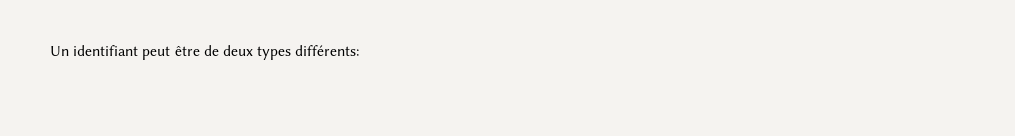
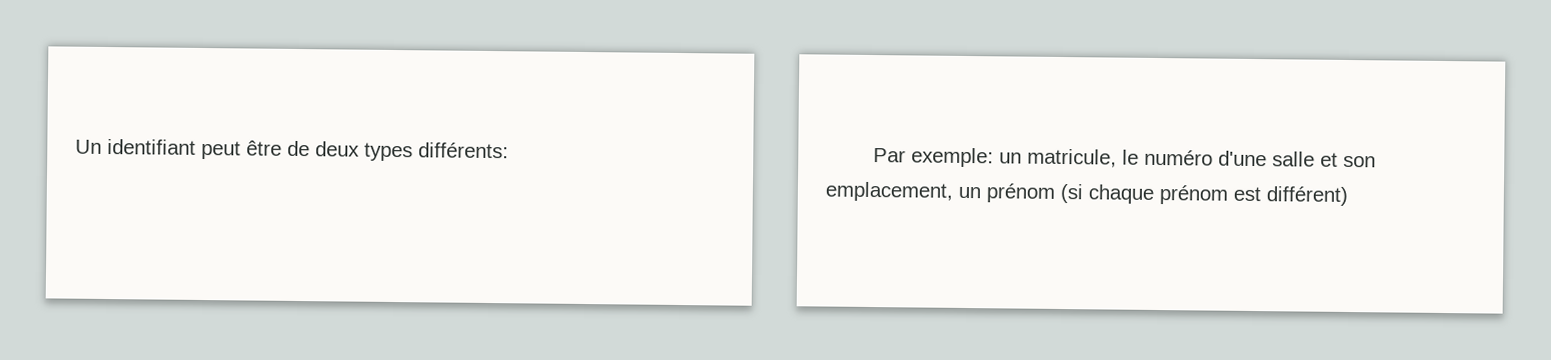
(360, 50) none -> [873,147,1377,168] [825,181,1348,206] // Par exemple: un matricule, le numéro d'une salle et son emplacement, un prénom (si chaque prénom est différent)

